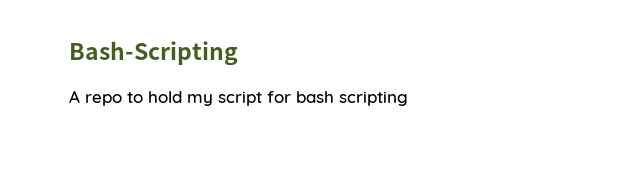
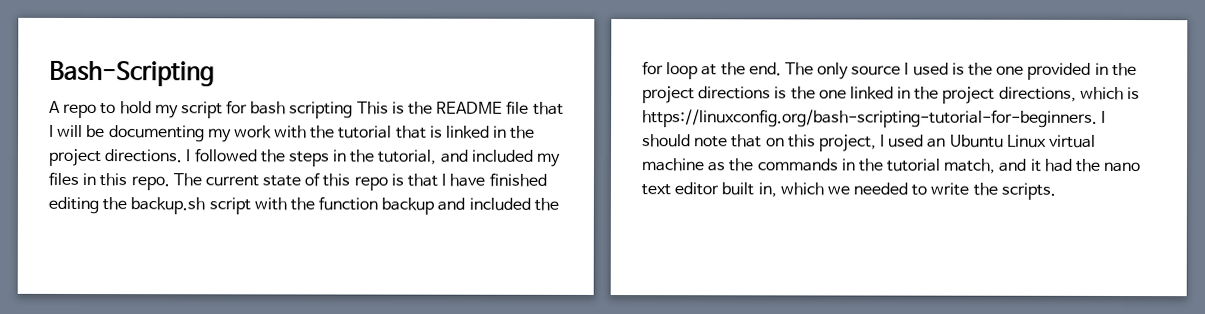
(408, 98) none -> [356,100,564,115] [49,124,536,143] [48,148,562,167] [48,171,547,191] [48,196,559,215] [642,61,1137,80] [642,86,1141,104] [642,109,1107,128] [642,134,1097,152] [641,158,1141,174] [641,182,1056,200] This is the README file that I will be documenting my work with the tutorial that is linked in the project directions. I followed the steps in the tutorial, and included my files in this repo. The current state of this repo is that I have finished editing the backup.sh script with the function backup and included the for loop at the end. The only source I used is the one provided in the project directions is the one linked in the project directions, which is https://linuxconfig.org/bash-scripting-tutorial-for-beginners. I should note that on this project, I used an Ubuntu Linux virtual machine as the commands in the tutorial match, and it had the nano text editor built in, which we needed to write the scripts.

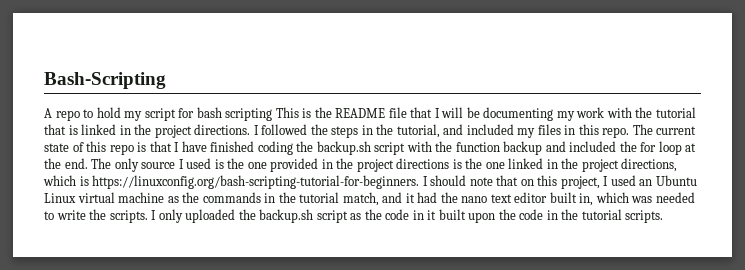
[48,196,99,215] editing -> [257,141,293,155] coding
[826,185,850,195] we -> [631,196,653,203] was
(1056, 191) none -> [151,209,664,223] I only uploaded the backup.sh script as the code in it built upon the code in the tutorial scripts.

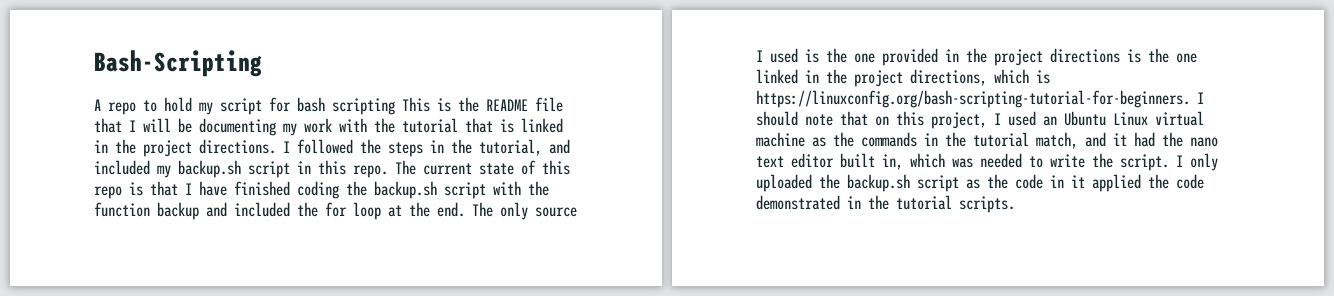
[537,124,561,135] files -> [178,160,290,178] backup.sh script
[109,210,148,223] scripts. -> [1120,154,1169,171] script.
[438,209,544,223] built upon the code -> [1092,174,1204,192] [756,195,840,210] applied the code demonstrated

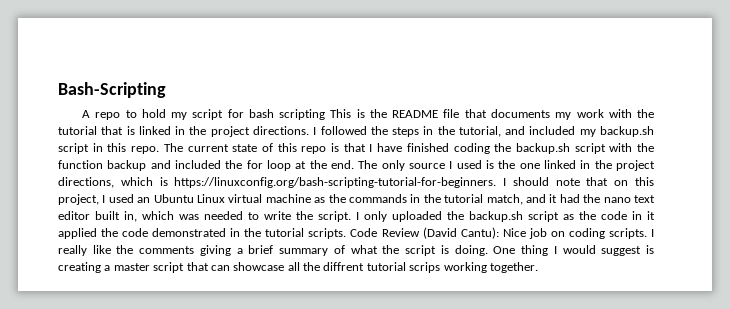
[129,118,276,136] I will be documenting -> [490,109,550,118] documents
[882,48,1197,66] provided in the project directions is the one -> (540, 166) none
(1015, 204) none -> [350,227,654,239] [58,245,655,256] [58,262,538,273] Code Review (David Cantu): Nice job on coding scripts. I really like the comments giving a brief summary of what the script is doing. One thing I would suggest is creating a master script that can showcase all the diffrent tutorial scrips working together.

